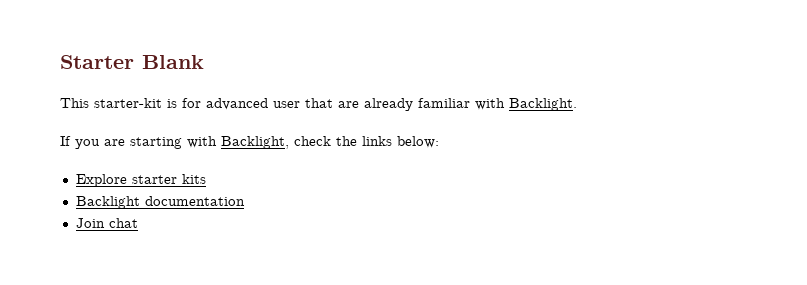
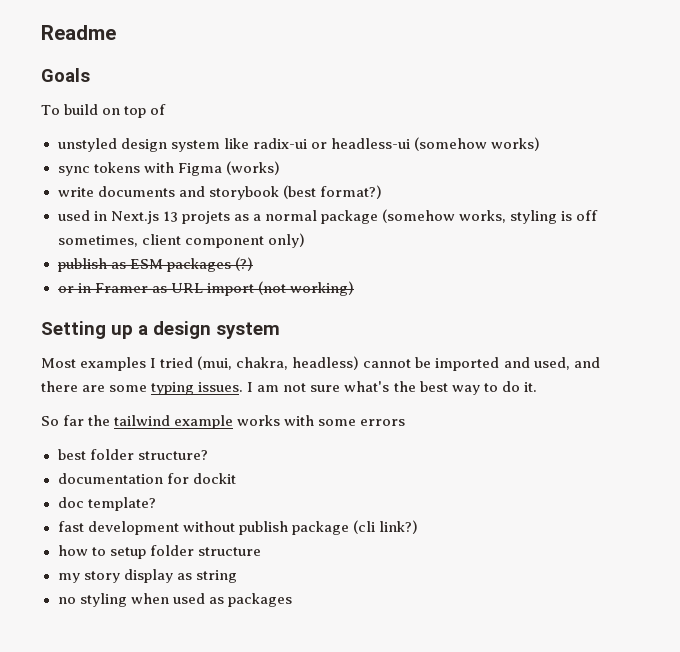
[60,55,204,69] [60,98,577,111] [60,136,439,149] [75,174,206,187] [75,196,245,209] [75,218,138,228] Starter Blank // This starter-kit is for advanced user that are already familiar with Backlight. // If you are starting with Backlight, check the links below: // Explore starter kits // Backlight documentation // Join chat -> [41,25,116,40] [41,68,90,82] [41,104,167,118] [57,137,540,152] [57,161,280,176] [57,185,382,200] [57,209,599,224] [57,233,305,248] [57,257,253,272] [57,281,354,296] [41,321,280,339] [41,356,600,371] [41,381,537,395] [41,415,406,429] [57,449,208,460] [57,473,236,484] [57,497,156,511] [57,520,418,535] [57,545,261,559] [57,569,237,583] [57,593,292,607] Readme // Goals // To build on top of // unstyled design system like radix-ui or headless-ui (somehow works) // sync tokens with Figma (works) // write documents and storybook (best format?) // used in Next.js 13 projets as a normal package (somehow works, styling is off sometimes, client component only) // publish as ESM packages (?) // or in Framer as URL import (not working) // Setting up a design system // Most examples I tried (mui, chakra, headless) cannot be imported and used, and there are some typing issues. I am not sure what's the best way to do it. // So far the tailwind example works with some errors // best folder structure? // documentation for dockit // doc template? // fast development without publish package (cli link?) // how to setup folder structure // my story display as string // no styling when used as packages

